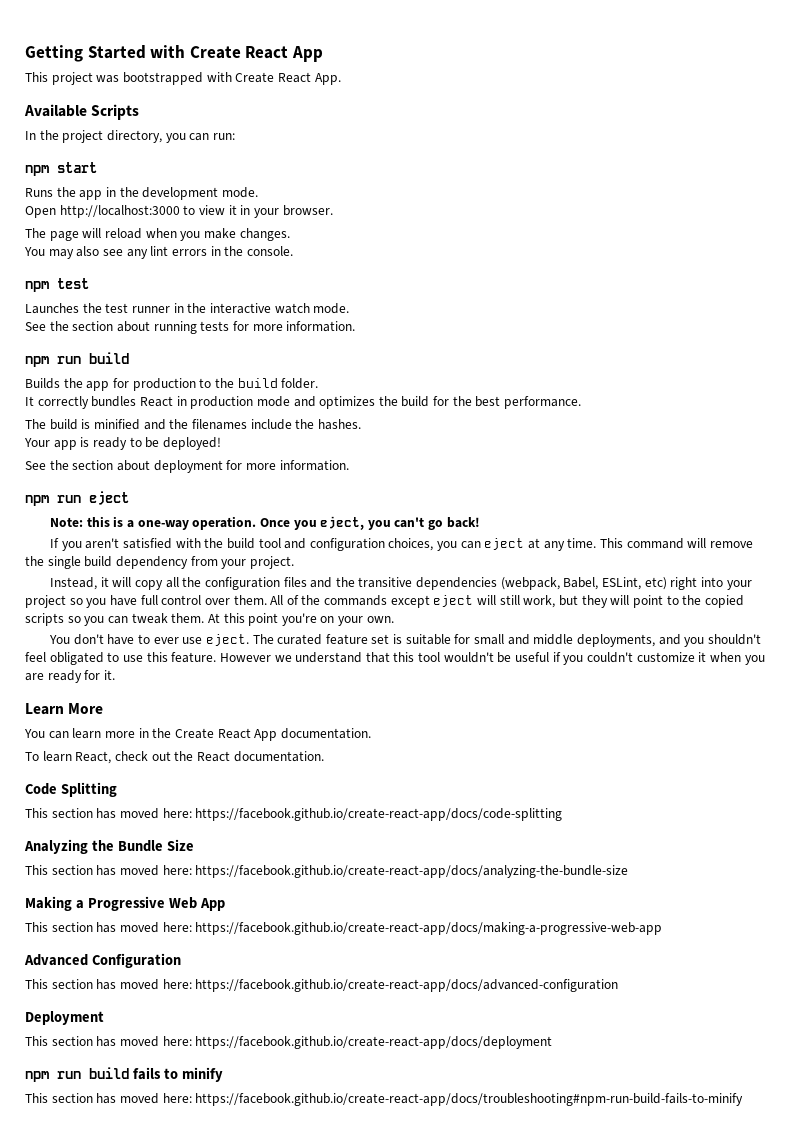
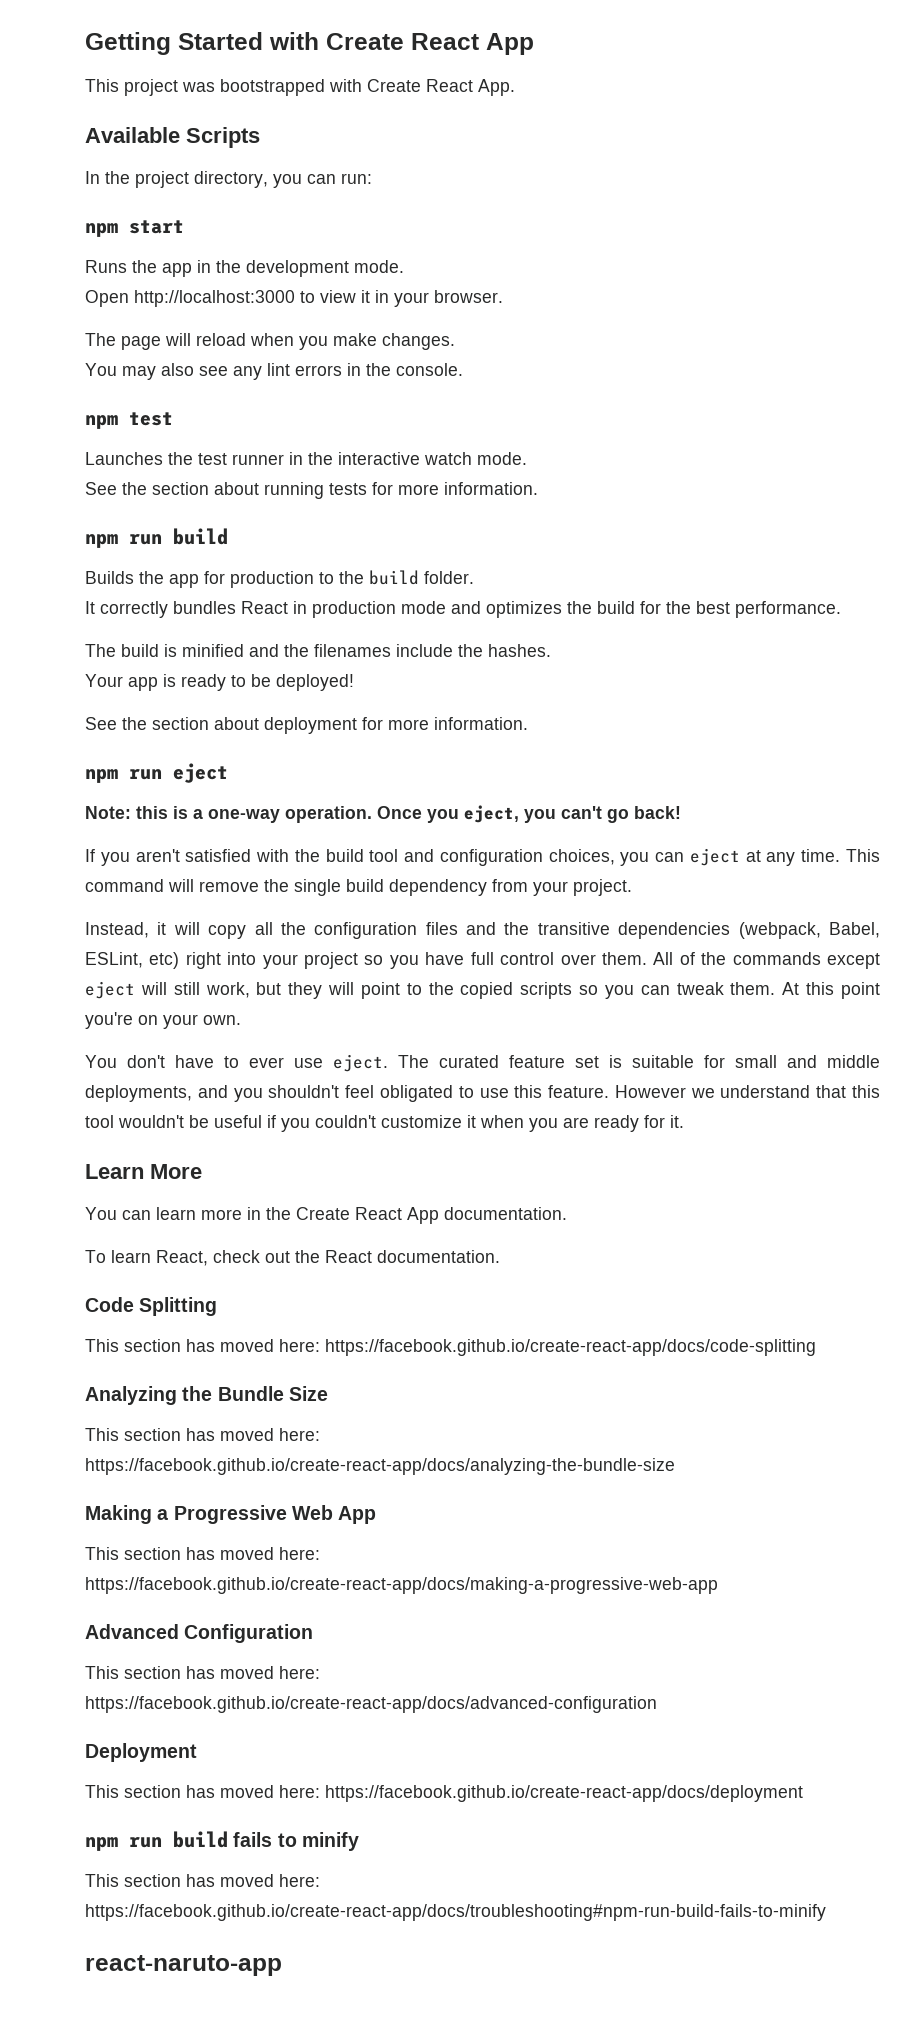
(744, 1099) none -> [85,1955,282,1976] // react-naruto-app

